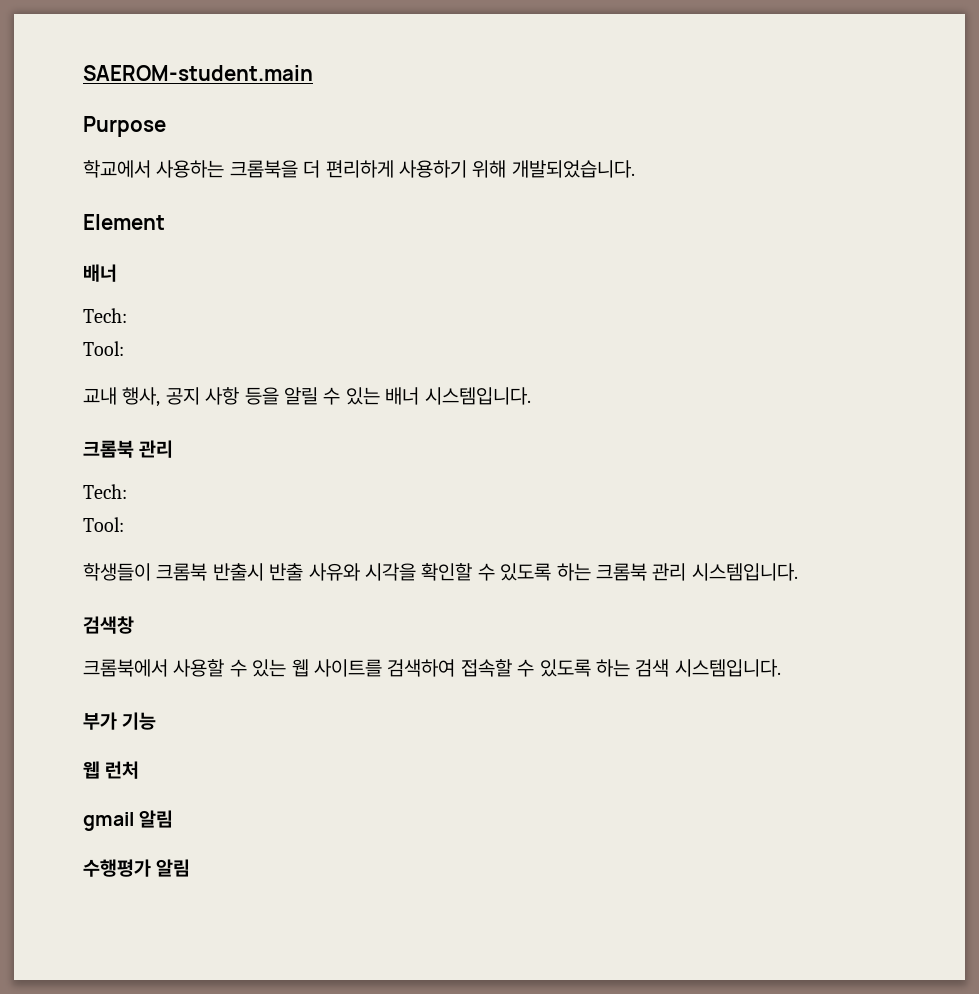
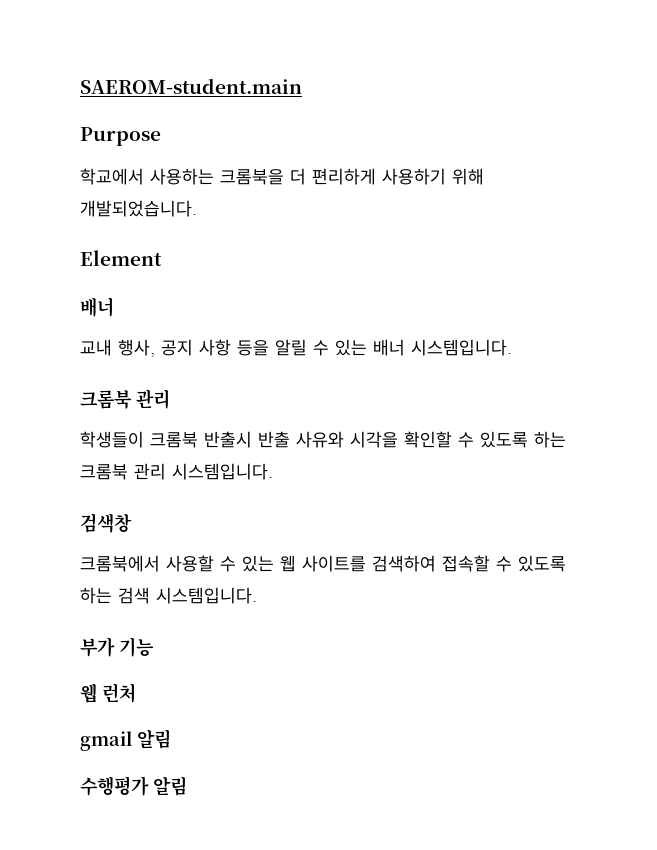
[83,308,127,323] [83,341,124,356] // Tech: // Tool: -> (114, 307) none
[83,484,127,499] [83,517,124,532] // Tech: // Tool: -> (170, 399) none

